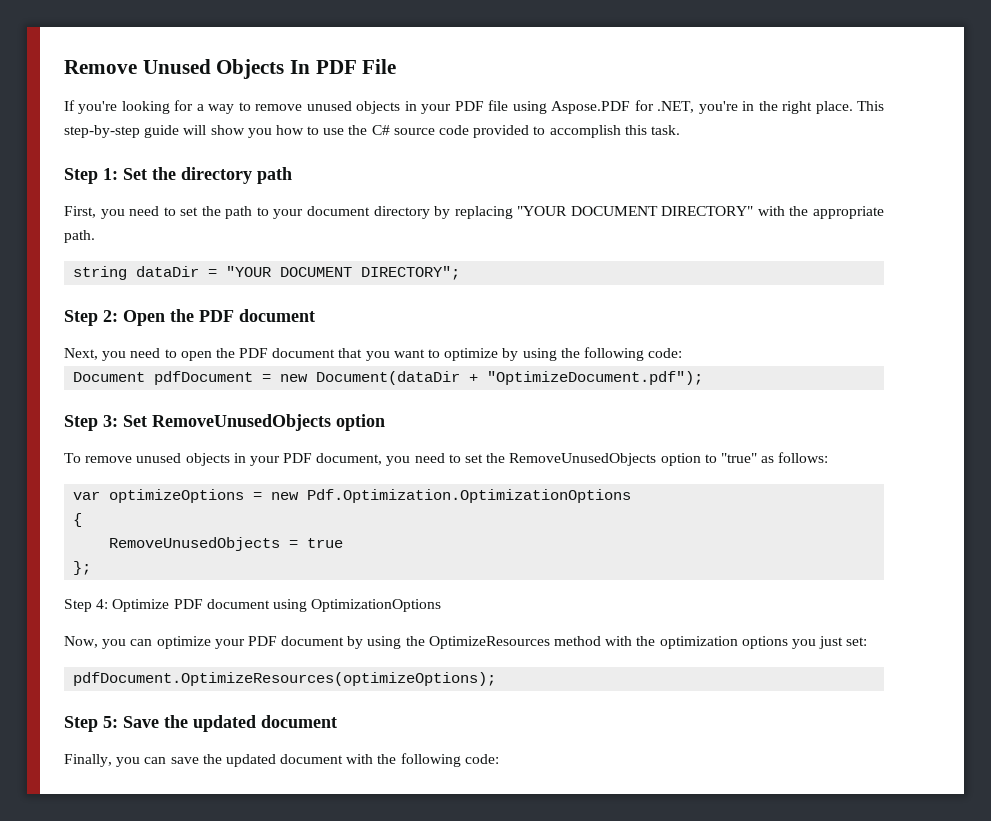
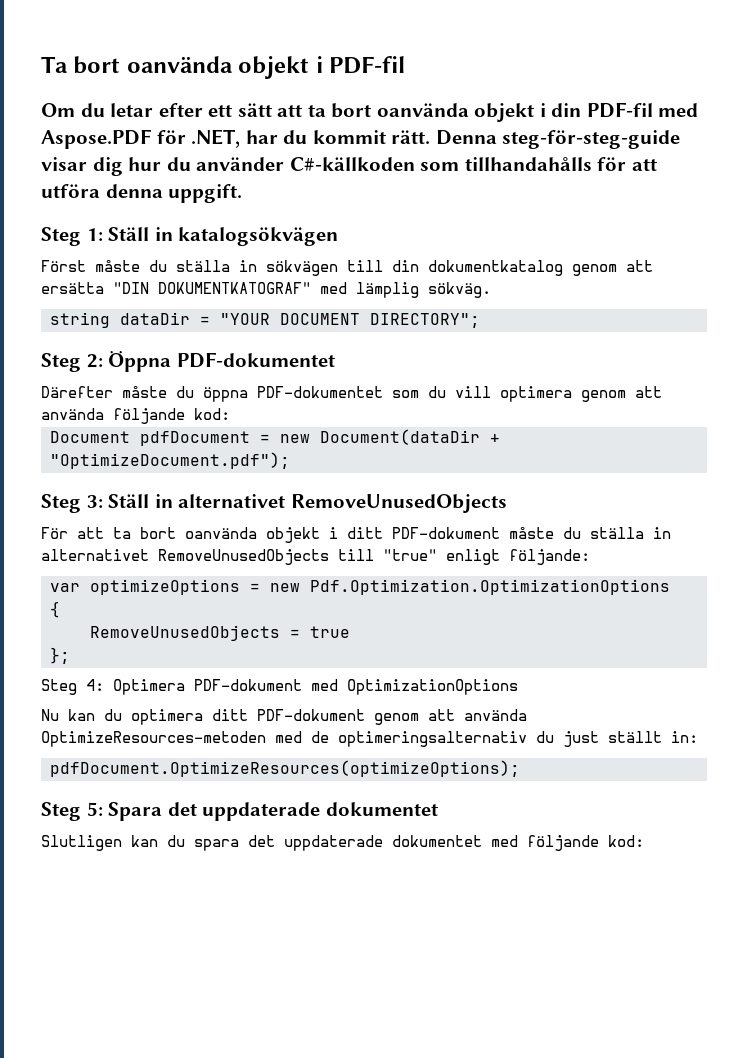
[64,59,397,79] [64,100,884,114] [64,125,680,138] [64,167,292,184] [64,206,884,219] [64,230,95,243] Remove Unused Objects In PDF File // If you're looking for a way to remove unused objects in your PDF file using Aspose.PDF for .NET, you're in the right place. This step-by-step guide will show you how to use the C# source code provided to accomplish this task. // Step 1: Set the directory path // First, you need to set the path to your document directory by replacing "YOUR DOCUMENT DIRECTORY" with the appropriate path. -> [41,56,406,79] [41,102,699,122] [41,129,681,149] [41,157,657,176] [41,184,243,203] [41,227,339,246] [41,260,653,276] [41,282,491,298] Ta bort oanvända objekt i PDF-fil // Om du letar efter ett sätt att ta bort oanvända objekt i din PDF-fil med Aspose.PDF för .NET, har du kommit rätt. Denna steg-för-steg-guide visar dig hur du använder C#-källkoden som tillhandahålls för att utföra denna uppgift. // Steg 1: Ställ in katalogsökvägen // Först måste du ställa in sökvägen till din dokumentkatalog genom att ersätta "DIN DOKUMENTKATOGRAF" med lämplig sökväg.
[64,309,315,326] [64,347,683,361] Step 2: Open the PDF document // Next, you need to open the PDF document that you want to optimize by using the following code: -> [41,351,335,372] [41,386,662,402] [41,408,230,424] Steg 2: Öppna PDF-dokumentet // Därefter måste du öppna PDF-dokumentet som du vill optimera genom att använda följande kod:
[64,414,385,431] [64,452,829,466] Step 3: Set RemoveUnusedObjects option // To remove unused objects in your PDF document, you need to set the RemoveUnusedObjects option to "true" as follows: -> [41,494,507,513] [41,527,671,543] [41,549,590,565] Steg 3: Ställ in alternativet RemoveUnusedObjects // För att ta bort oanvända objekt i ditt PDF-dokument måste du ställa in alternativet RemoveUnusedObjects till "true" enligt följande:
[64,599,442,612] [64,636,868,649] [73,672,497,686] [64,715,337,732] [64,753,499,767] Step 4: Optimize PDF document using OptimizationOptions // Now, you can optimize your PDF document by using the OptimizeResources method with the optimization options you just set: // pdfDocument.OptimizeResources(optimizeOptions); // Step 5: Save the updated document // Finally, you can save the updated document with the following code: -> [41,679,518,695] [41,709,527,725] [41,731,698,747] [50,760,520,777] [41,802,438,821] [41,835,644,851] Steg 4: Optimera PDF-dokument med OptimizationOptions // Nu kan du optimera ditt PDF-dokument genom att använda OptimizeResources-metoden med de optimeringsalternativ du just ställt in: // pdfDocument.OptimizeResources(optimizeOptions); // Steg 5: Spara det uppdaterade dokumentet // Slutligen kan du spara det uppdaterade dokumentet med följande kod:

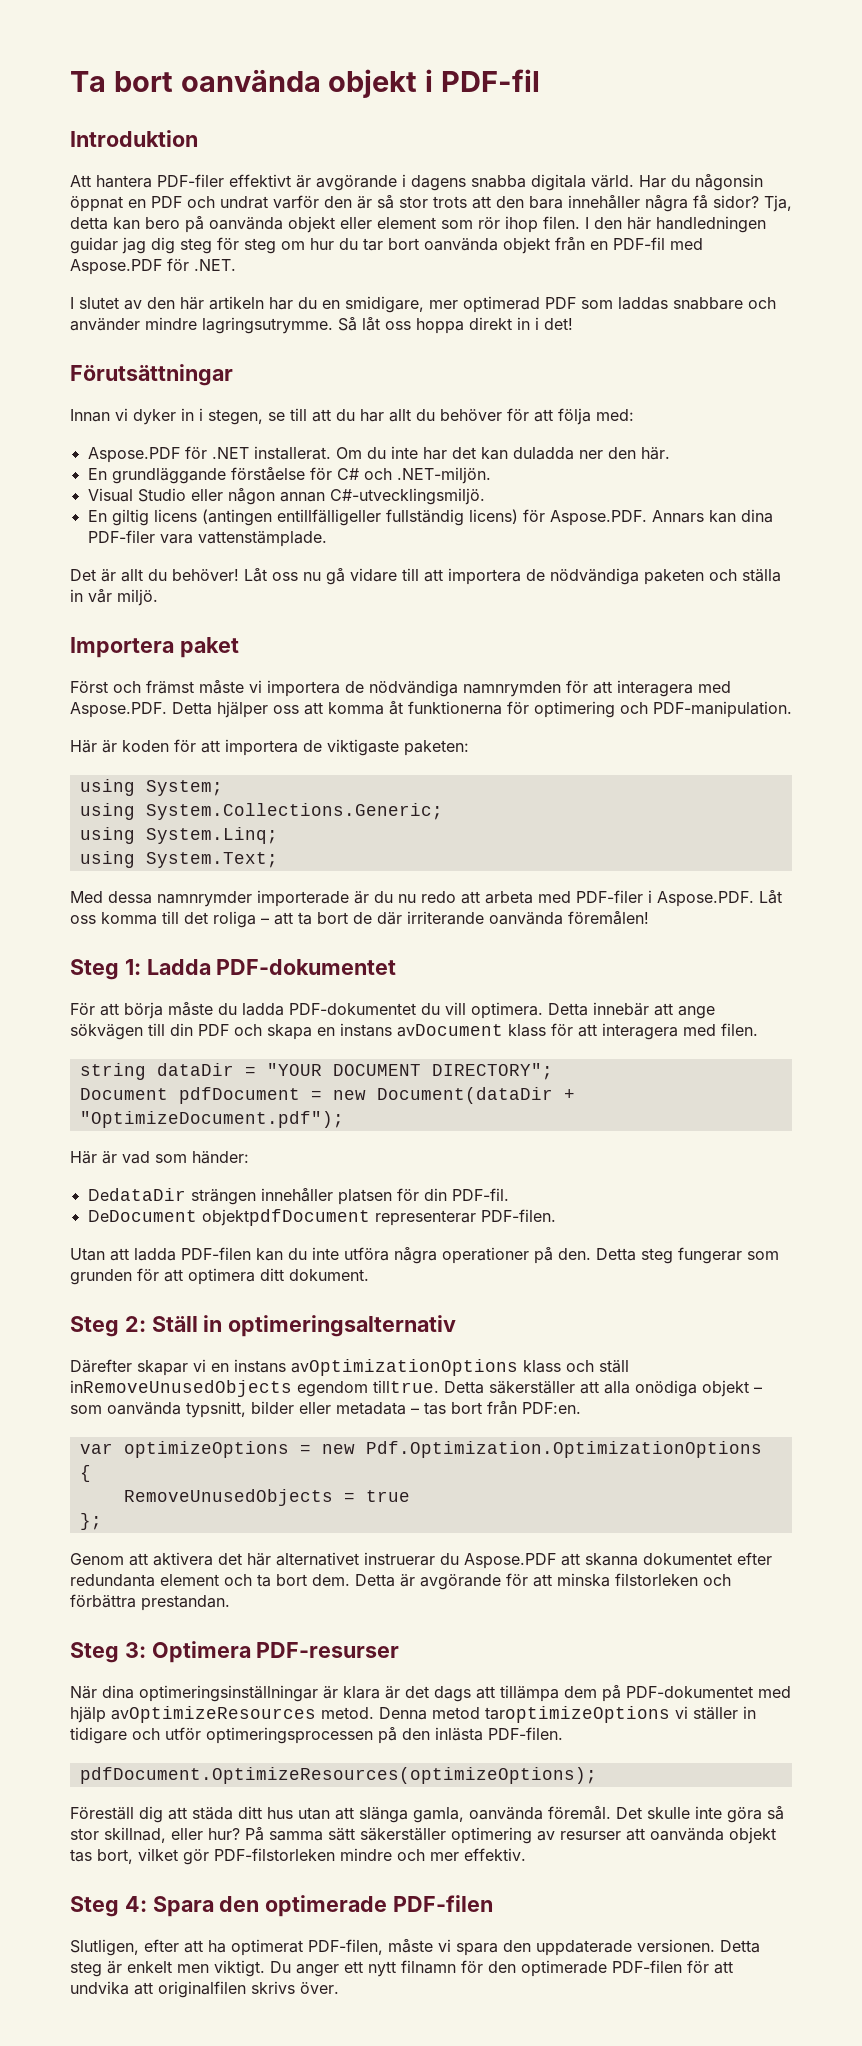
[41,103,582,122] Om du letar efter ett sätt att ta bort oanvända objekt i din -> [70,130,198,147] [70,174,763,191] [70,195,792,212] [70,216,766,233] [70,237,608,254] Introduktion // Att hantera PDF-filer effektivt är avgörande i dagens snabba digitala värld. Har du någonsin öppnat en PDF och undrat varför den är så stor trots att den bara innehåller några få sidor? Tja, detta kan bero på oanvända objekt eller element som rör ihop filen. I den här handledningen guidar jag dig steg för steg om hur du tar bort oanvända objekt från en
[191,129,681,149] [41,157,657,176] [41,184,243,203] [41,227,339,246] [41,260,653,276] [41,282,491,298] .NET, har du kommit rätt. Denna steg-för-steg-guide visar dig hur du använder C#-källkoden som tillhandahålls för att utföra denna uppgift. // Steg 1: Ställ in katalogsökvägen // Först måste du ställa in sökvägen till din dokumentkatalog genom att ersätta "DIN DOKUMENTKATOGRAF" med lämplig sökväg. -> [194,259,236,271] [70,296,776,313] [70,317,573,334] [70,364,233,386] [70,408,634,425] [87,446,670,463] [87,467,491,484] [87,488,485,505] [87,509,773,526] [87,530,327,547] [70,568,781,585] [70,589,158,606] [70,637,239,658] [70,680,731,697] [70,701,792,718] [70,739,469,756] [79,779,223,796] [79,803,443,820] [79,827,278,844] [79,851,278,868] [70,890,782,907] [70,911,649,928] [70,959,397,980] [70,1002,715,1019] [70,1023,758,1040] .NET. // I slutet av den här artikeln har du en smidigare, mer optimerad PDF som laddas snabbare och använder mindre lagringsutrymme. Så låt oss hoppa direkt in i det! // Förutsättningar // Innan vi dyker in i stegen, se till att du har allt du behöver för att följa med: // Aspose.PDF för .NET installerat. Om du inte har det kan duladda ner den här. // En grundläggande förståelse för C# och .NET-miljön. // Visual Studio eller någon annan C#-utvecklingsmiljö. // En giltig licens (antingen entillfälligeller fullständig licens) för Aspose.PDF. Annars kan dina PDF-filer vara vattenstämplade. // Det är allt du behöver! Låt oss nu gå vidare till att importera de nödvändiga paketen och ställa in vår miljö. // Importera paket // Först och främst måste vi importera de nödvändiga namnrymden för att interagera med Aspose.PDF. Detta hjälper oss att komma åt funktionerna för optimering och PDF-manipulation. // Här är koden för att importera de viktigaste paketen: // using System; // using System.Collections.Generic; // using System.Linq; // using System.Text; // Med dessa namnrymder importerade är du nu redo att arbeta med PDF-filer i Aspose.PDF. Låt oss komma till det roliga – att ta bort de där irriterande oanvända föremålen! // Steg 1: Ladda PDF-dokumentet // För att börja måste du ladda PDF-dokumentet du vill optimera. Detta innebär att ange sökvägen till din PDF och skapa en instans avDocument klass för att interagera med filen.
[41,351,335,372] [41,386,662,402] [41,408,230,424] // Steg 2: Öppna PDF-dokumentet // Därefter måste du öppna PDF-dokumentet som du vill optimera genom att använda följande kod: -> (553, 1071) none
[41,494,507,513] [41,527,671,543] [41,549,590,565] // Steg 3: Ställ in alternativet RemoveUnusedObjects // För att ta bort oanvända objekt i ditt PDF-dokument måste du ställa in alternativet RemoveUnusedObjects till "true" enligt följande: -> [70,1151,249,1164] [87,1188,509,1205] [87,1209,556,1226] [70,1247,779,1264] [70,1268,369,1285] [70,1315,457,1337] [70,1359,629,1376] [70,1380,762,1397] [70,1401,581,1418] // Här är vad som händer: // DedataDir strängen innehåller platsen för din PDF-fil. // DeDocument objektpdfDocument representerar PDF-filen. // Utan att ladda PDF-filen kan du inte utföra några operationer på den. Detta steg fungerar som grunden för att optimera ditt dokument. // Steg 2: Ställ in optimeringsalternativ // Därefter skapar vi en instans avOptimizationOptions klass och ställ inRemoveUnusedObjects egendom tilltrue. Detta säkerställer att alla onödiga objekt – som oanvända typsnitt, bilder eller metadata – tas bort från PDF:en.
[41,679,518,695] [41,709,527,725] [41,731,698,747] [50,760,520,777] [41,802,438,821] [41,835,644,851] Steg 4: Optimera PDF-dokument med OptimizationOptions // Nu kan du optimera ditt PDF-dokument genom att använda OptimizeResources-metoden med de optimeringsalternativ du just ställt in: // pdfDocument.OptimizeResources(optimizeOptions); // Steg 5: Spara det uppdaterade dokumentet // Slutligen kan du spara det uppdaterade dokumentet med följande kod: -> [70,1552,772,1569] [70,1573,731,1590] [70,1594,230,1611] [70,1641,400,1663] [70,1685,791,1702] [70,1706,756,1723] [70,1727,563,1744] [79,1767,597,1784] [70,1806,784,1823] [70,1827,776,1844] [70,1848,526,1865] [70,1895,494,1917] [70,1939,760,1956] [70,1960,733,1977] [70,1981,339,1998] Genom att aktivera det här alternativet instruerar du Aspose.PDF att skanna dokumentet efter redundanta element och ta bort dem. Detta är avgörande för att minska filstorleken och förbättra prestandan. // Steg 3: Optimera PDF-resurser // När dina optimeringsinställningar är klara är det dags att tillämpa dem på PDF-dokumentet med hjälp avOptimizeResources metod. Denna metod taroptimizeOptions vi ställer in tidigare och utför optimeringsprocessen på den inlästa PDF-filen. // pdfDocument.OptimizeResources(optimizeOptions); // Föreställ dig att städa ditt hus utan att slänga gamla, oanvända föremål. Det skulle inte göra så stor skillnad, eller hur? På samma sätt säkerställer optimering av resurser att oanvända objekt tas bort, vilket gör PDF-filstorleken mindre och mer effektiv. // Steg 4: Spara den optimerade PDF-filen // Slutligen, efter att ha optimerat PDF-filen, måste vi spara den uppdaterade versionen. Detta steg är enkelt men viktigt. Du anger ett nytt filnamn för den optimerade PDF-filen för att undvika att originalfilen skrivs över.

